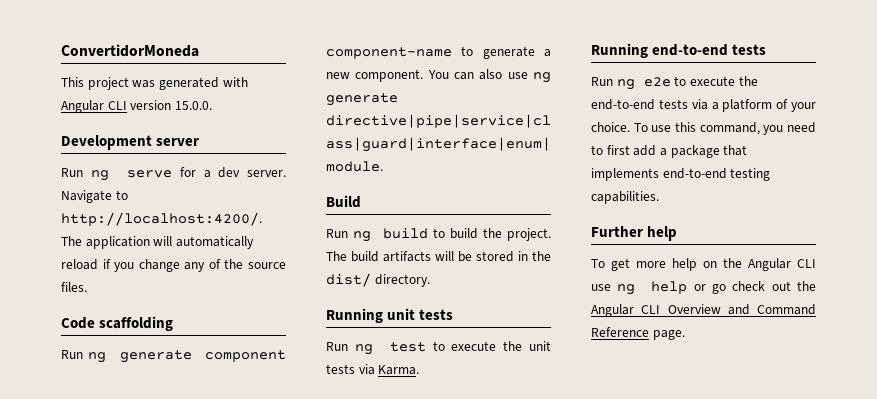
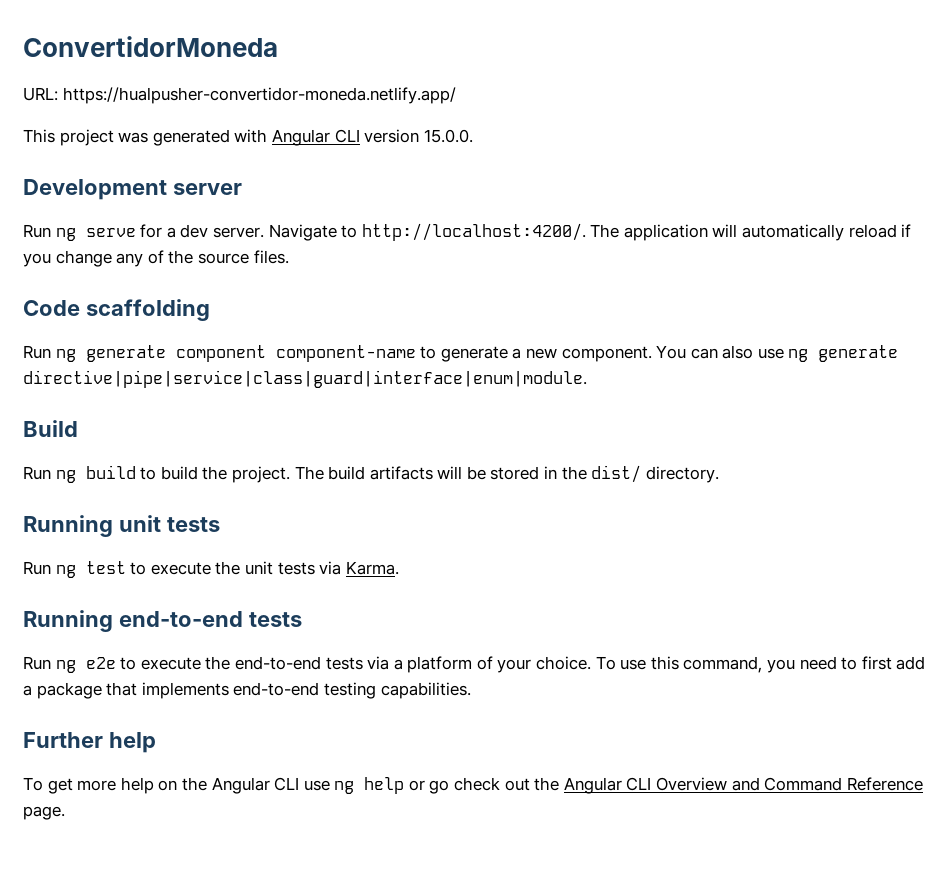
(199, 50) none -> [23,87,456,104] // URL: https://hualpusher-convertidor-moneda.netlify.app/

